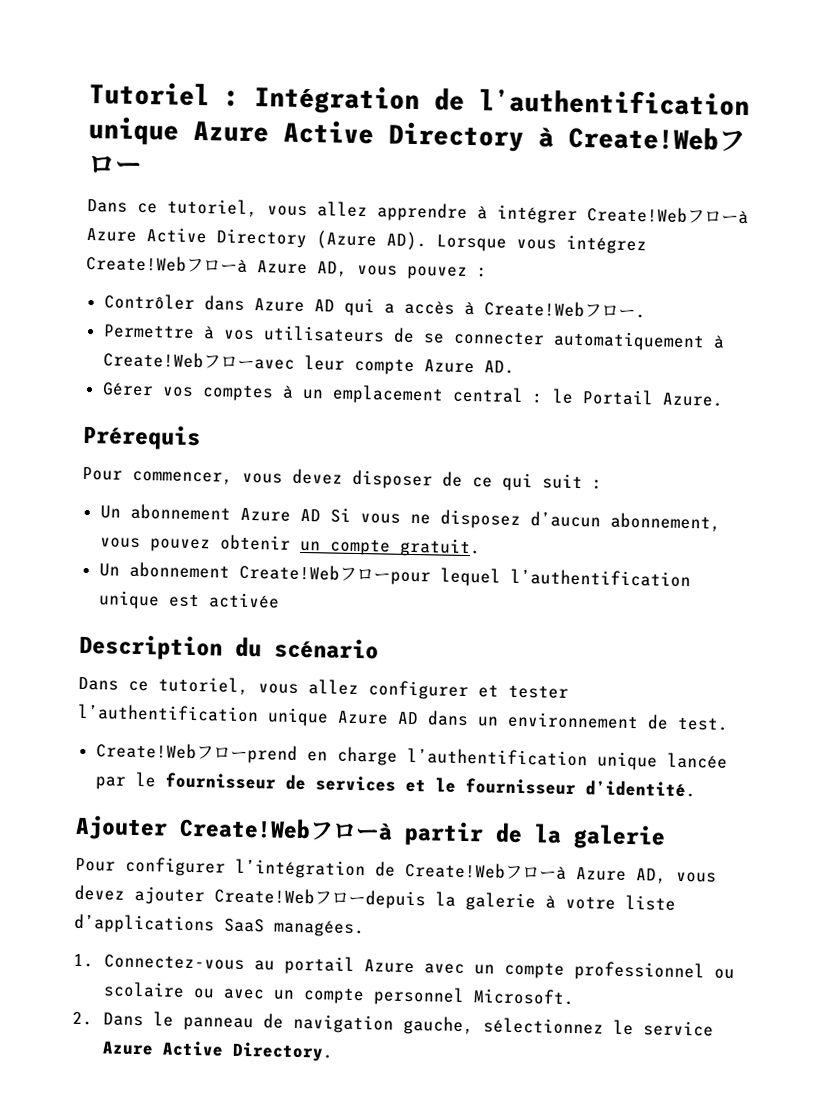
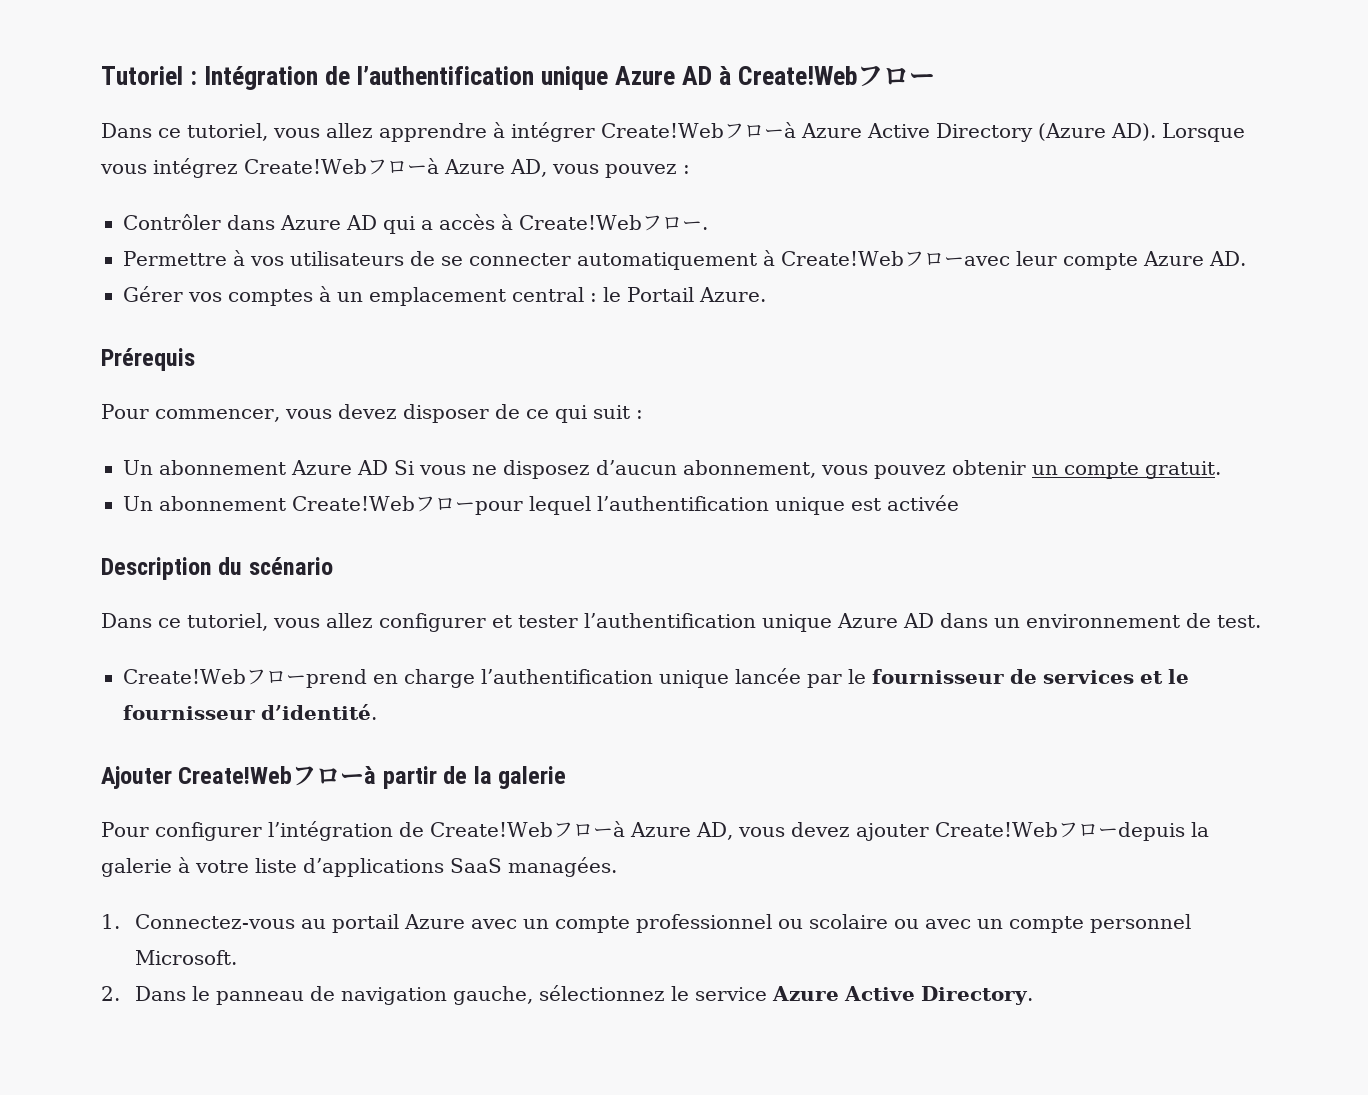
[283,119,524,152] Active Directory -> [682,66,713,85] AD

